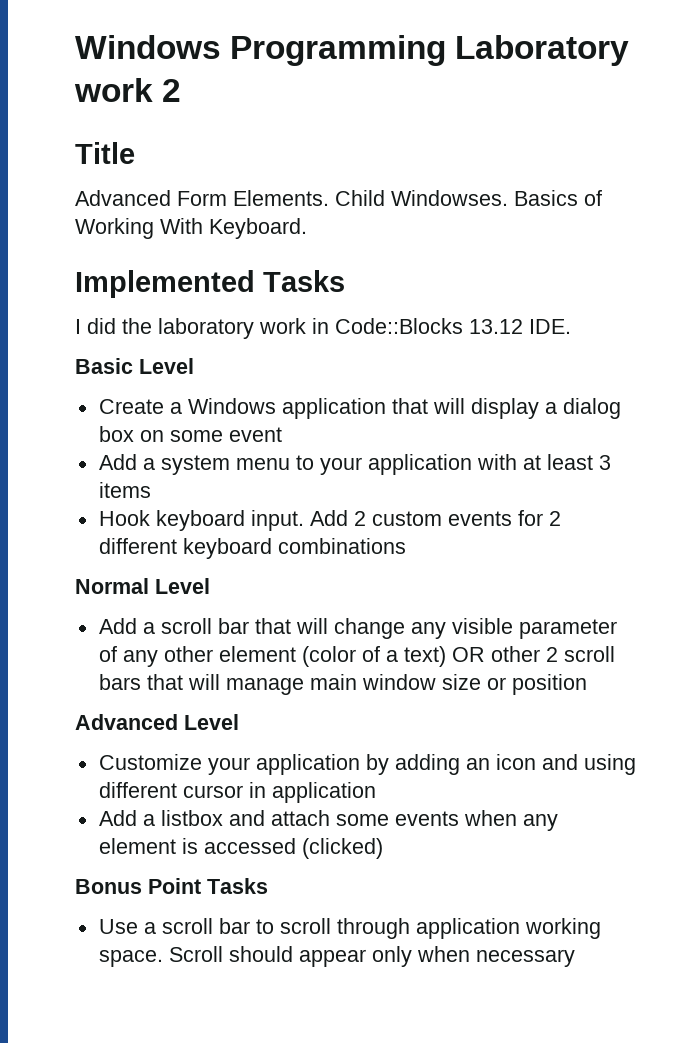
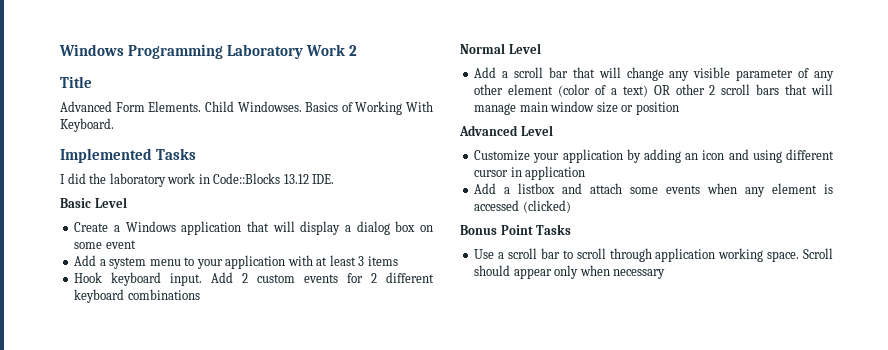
[74,78,153,102] work -> [306,44,346,56] Work

